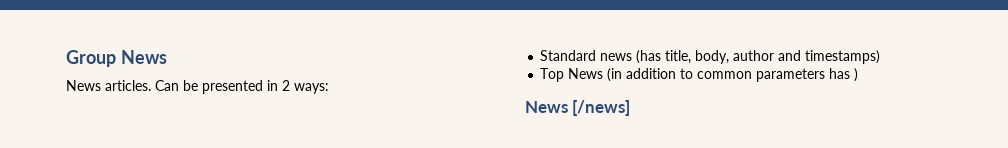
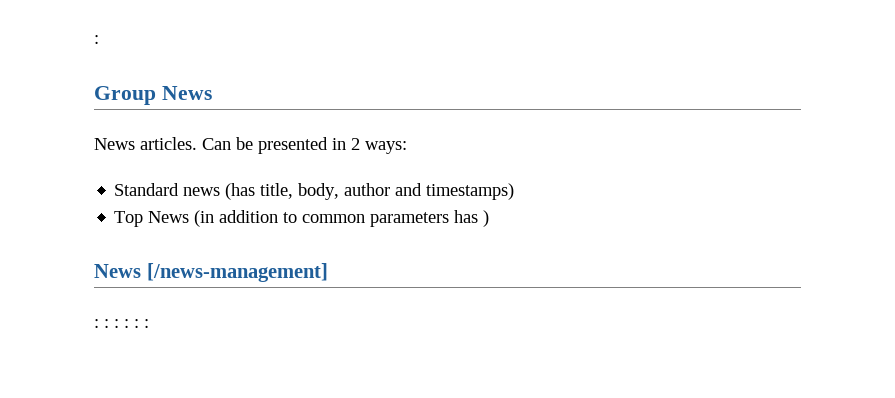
(66, 58) none -> [94,35,99,44] : //
[572,100,631,116] [/news] -> [146,263,328,282] [94,319,149,328] [/news-management] // : : : : : :

